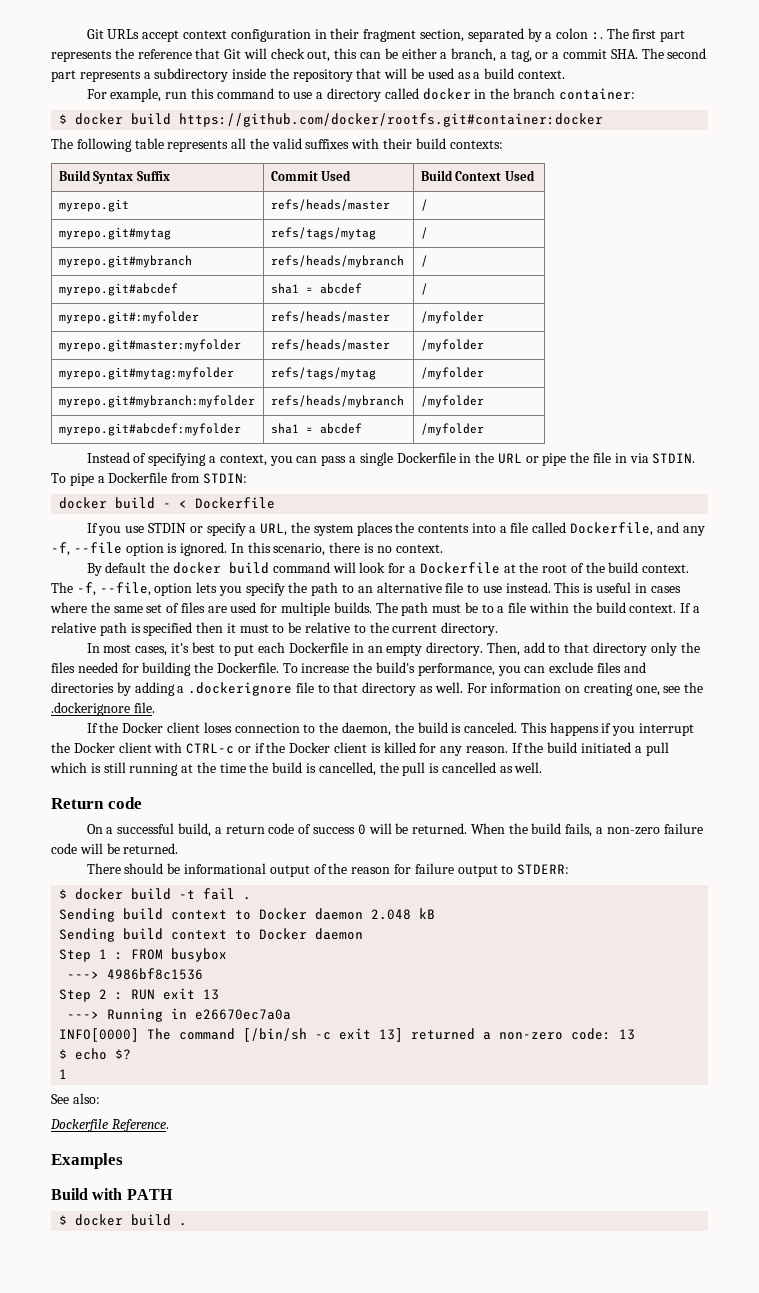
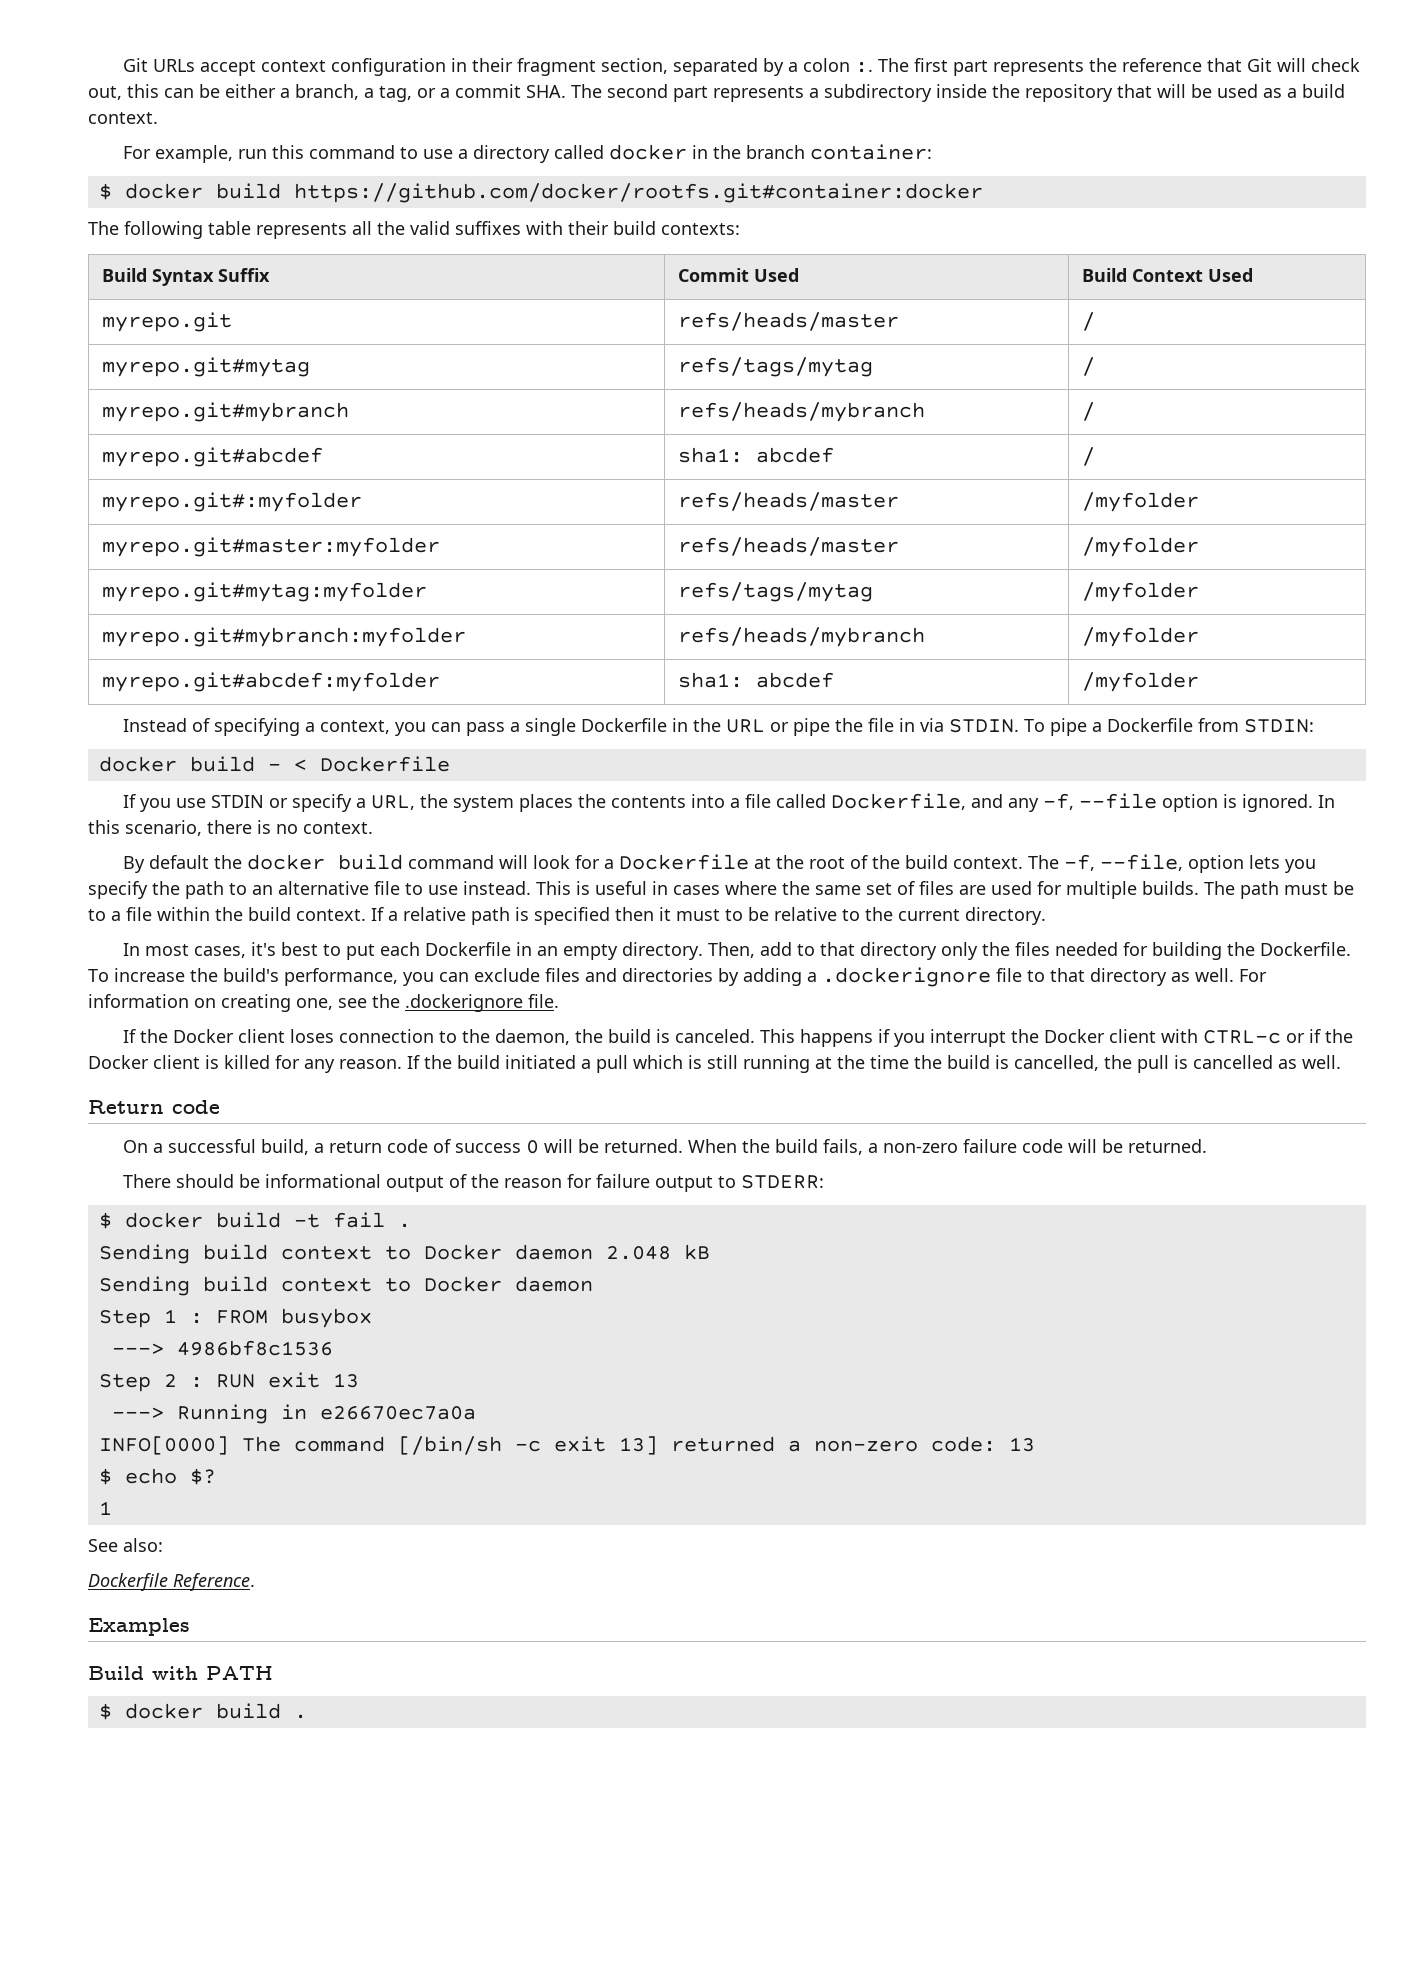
[270,283,313,294] sha1 = -> [677,447,743,463] sha1:
[270,423,313,434] sha1 = -> [677,672,743,688] sha1:

